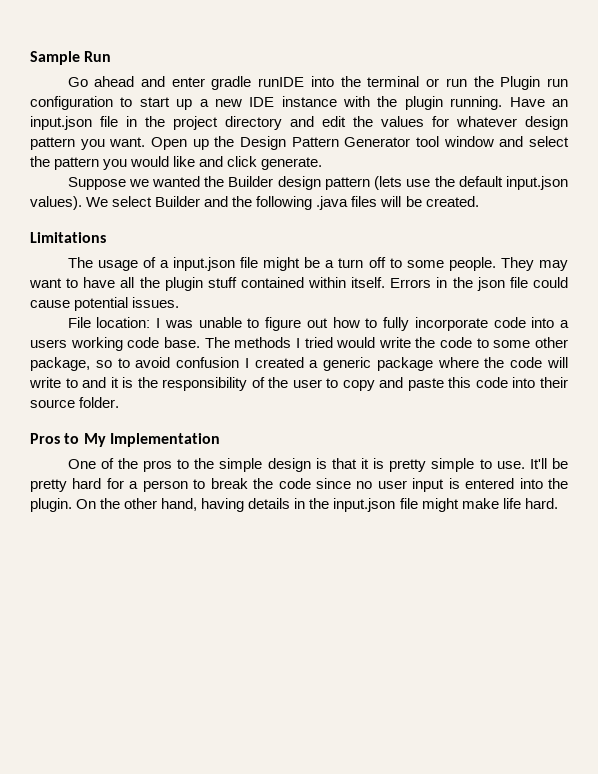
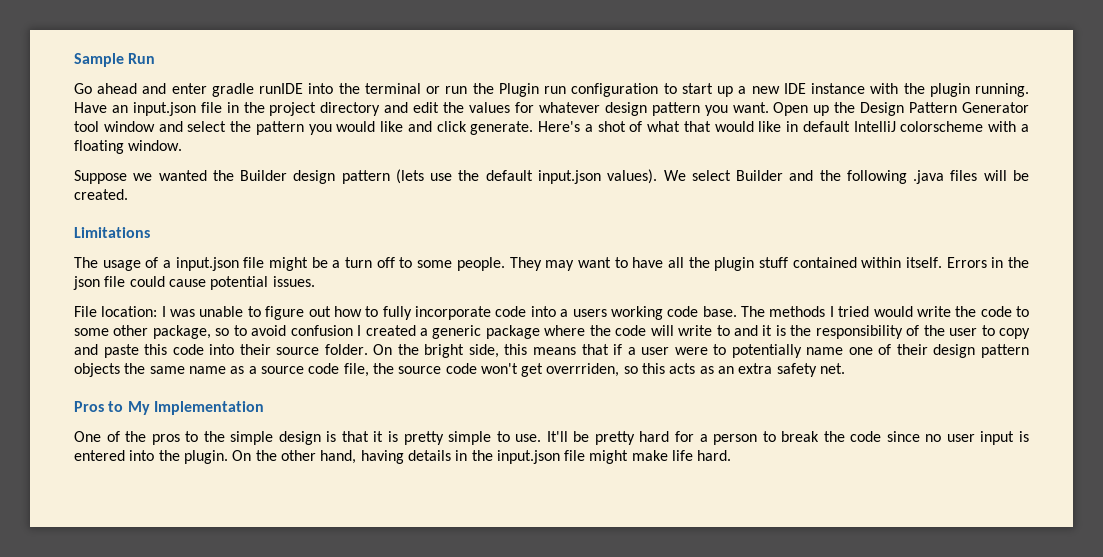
(323, 163) none -> [538,121,1029,132] [74,140,183,154] Here's a shot of what that would like in default IntelliJ colorscheme with a floating window.
(120, 402) none -> [373,344,1030,358] [74,363,846,377] On the bright side, this means that if a user were to potentially name one of their design pattern objects the same name as a source code file, the source code won't get overrriden, so this acts as an extra safety net.

